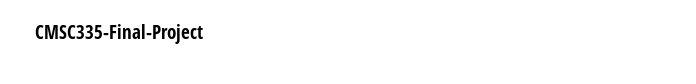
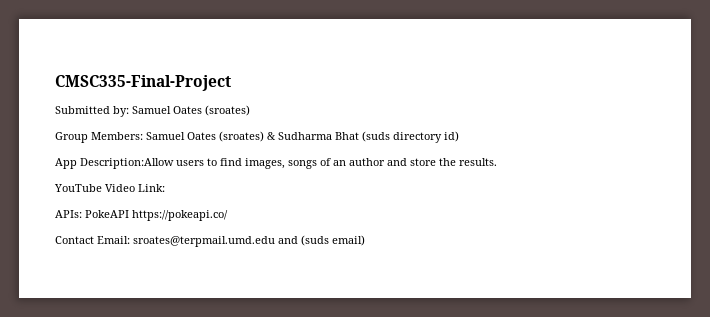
(203, 34) none -> [55,105,250,117] [55,131,459,143] [55,158,497,169] [54,184,165,192] [55,210,228,221] [55,235,365,247] // Submitted by: Samuel Oates (sroates) // Group Members: Samuel Oates (sroates) & Sudharma Bhat (suds directory id) // App Description:Allow users to find images, songs of an author and store the results. // YouTube Video Link: // APIs: PokeAPI https://pokeapi.co/ // Contact Email: sroates@terpmail.umd.edu and (suds email)

